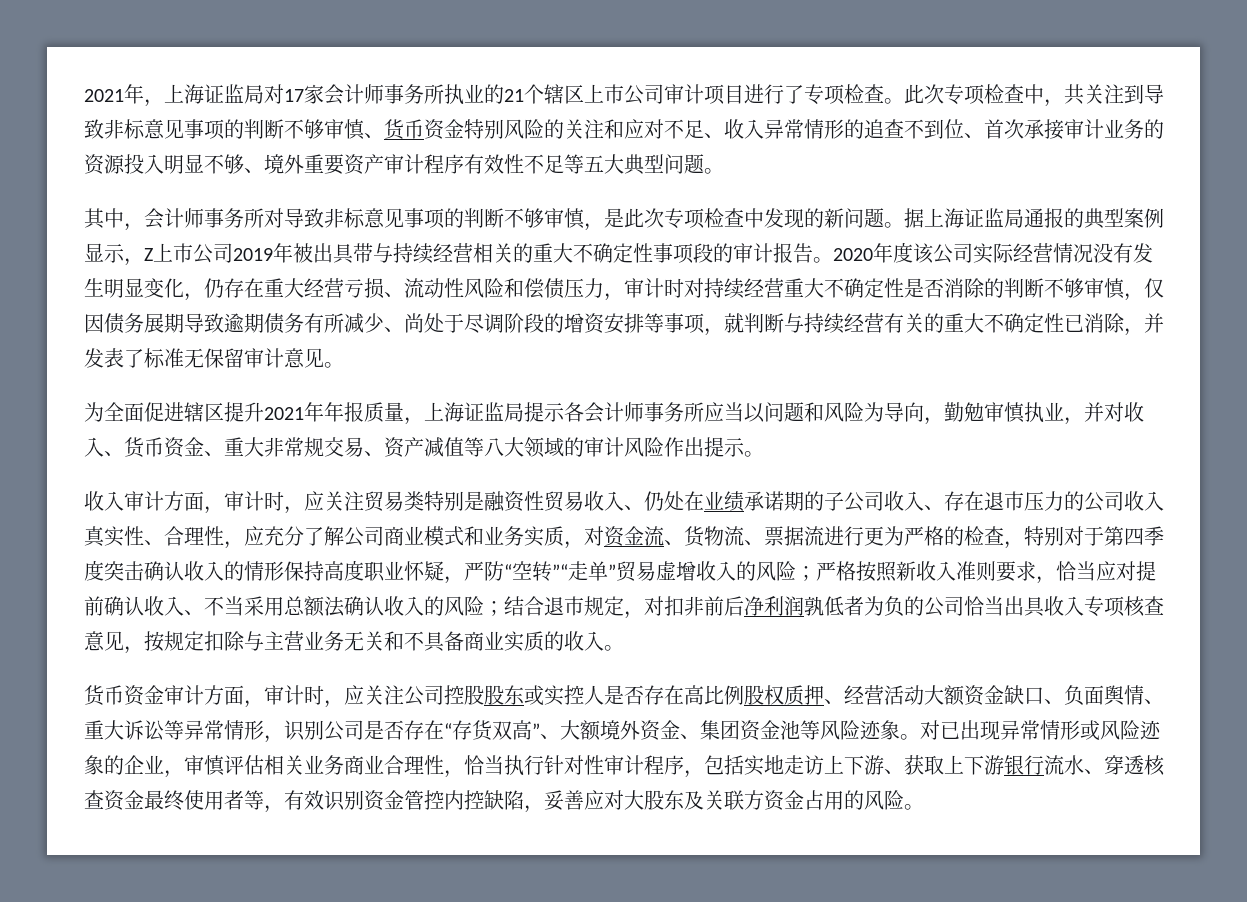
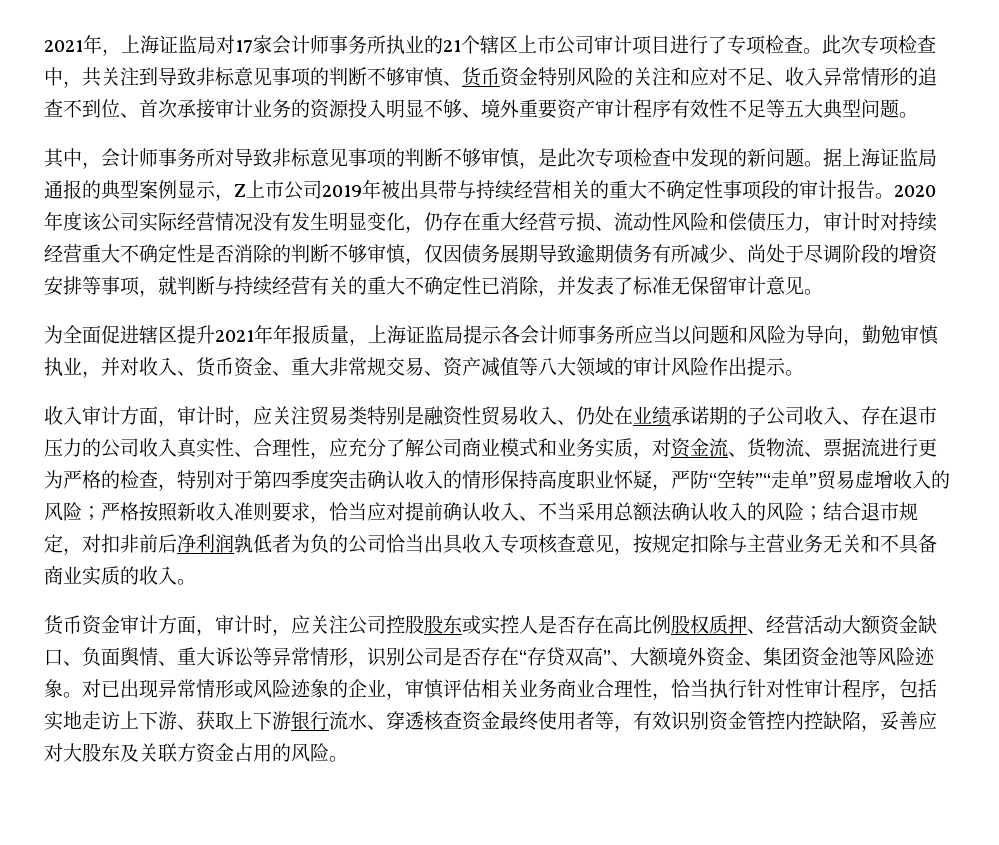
[472,720,494,741] 货 -> [546,647,566,667] 贷

